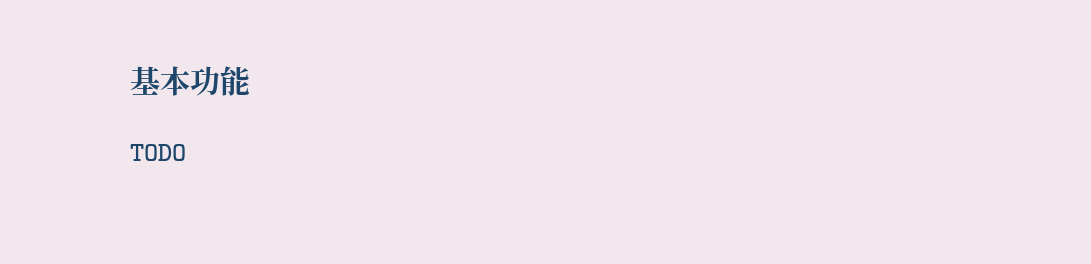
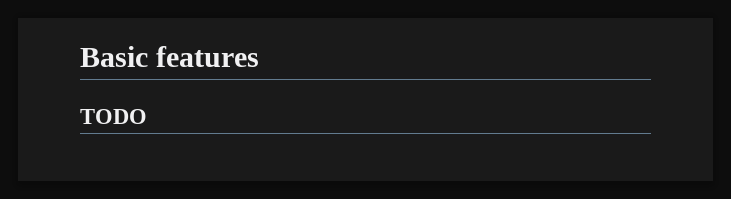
[130,66,250,96] 基本功能 -> [80,46,260,67] Basic features

